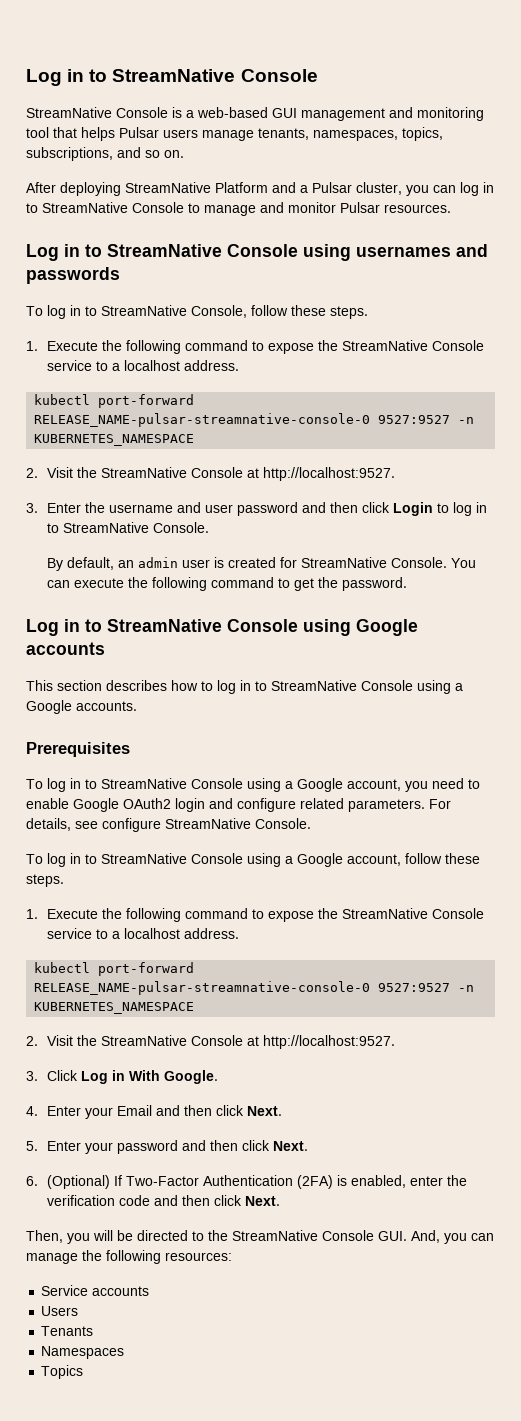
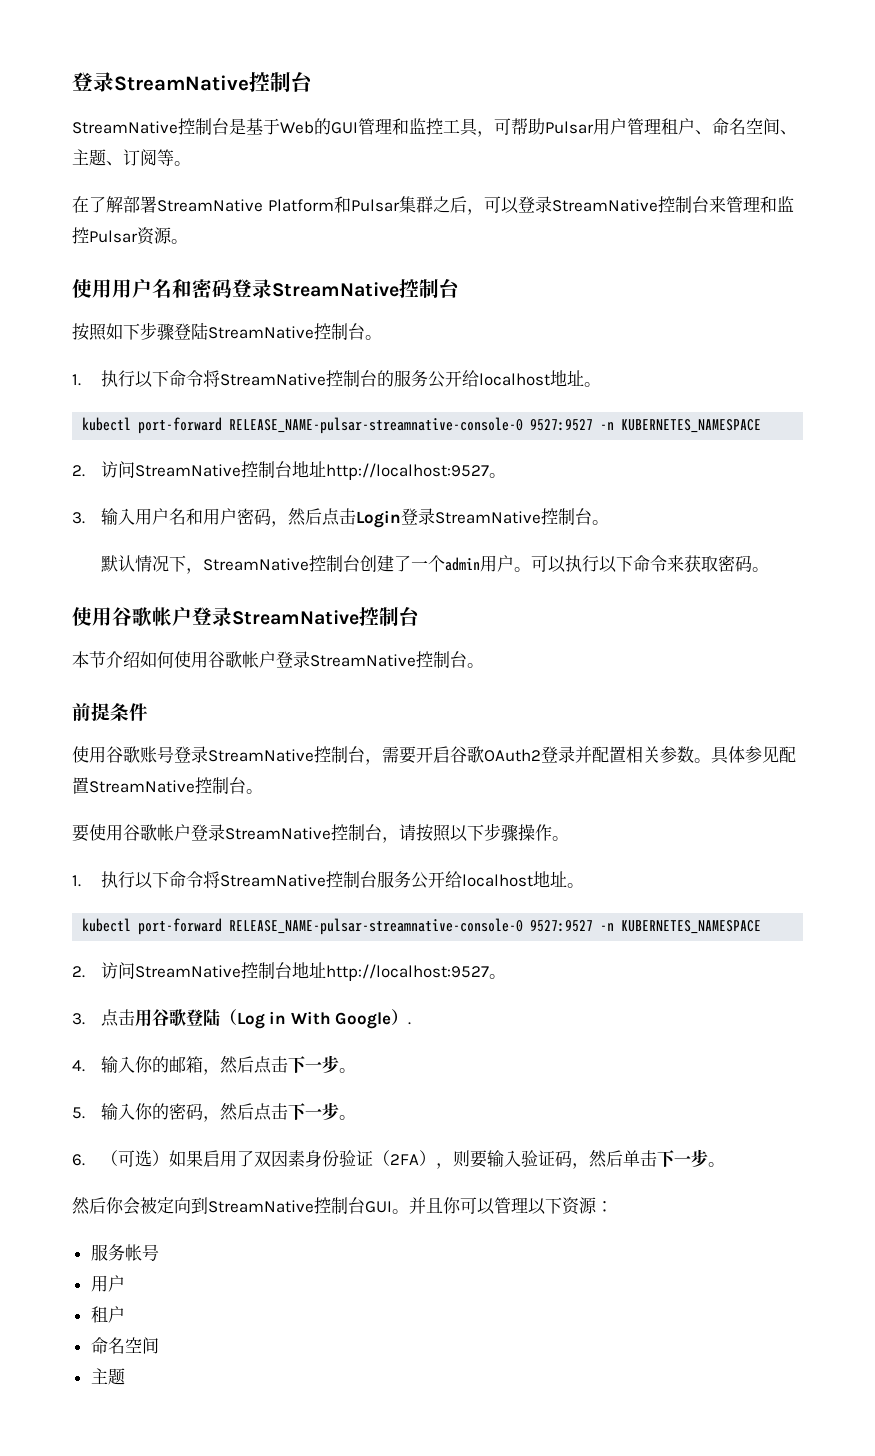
[26,69,318,86] [26,107,484,121] [26,127,443,141] [26,147,184,161] [26,182,494,196] [26,202,451,216] [26,244,488,261] [26,267,120,284] [26,305,368,319] [26,340,484,354] [46,360,239,371] [34,394,195,408] [34,413,475,427] [34,434,195,446] [26,467,395,481] [26,502,487,516] [46,522,209,533] [46,557,476,571] [46,577,407,591] [26,619,418,636] [26,642,105,655] [26,680,463,694] [26,700,137,714] [26,742,130,757] [26,778,480,792] [26,798,451,812] [26,818,311,832] [26,853,480,867] [26,874,64,887] [26,908,484,922] [46,928,239,939] [34,962,195,976] [34,981,475,995] [34,1002,195,1014] [26,1035,395,1049] [26,1070,78,1081] Log in to StreamNative Console // StreamNative Console is a web-based GUI management and monitoring tool that helps Pulsar users manage tenants, namespaces, topics, subscriptions, and so on. // After deploying StreamNative Platform and a Pulsar cluster, you can log in to StreamNative Console to manage and monitor Pulsar resources. // Log in to StreamNative Console using usernames and passwords // To log in to StreamNative Console, follow these steps. // 1. Execute the following command to expose the StreamNative Console service to a localhost address. // kubectl port-forward RELEASE_NAME-pulsar-streamnative-console-0 9527:9527 -n KUBERNETES_NAMESPACE // 2. Visit the StreamNative Console at http://localhost:9527. // 3. Enter the username and user password and then click Login to log in to StreamNative Console. // By default, an admin user is created for StreamNative Console. You can execute the following command to get the password. // Log in to StreamNative Console using Google accounts // This section describes how to log in to StreamNative Console using a Google accounts. // Prerequisites // To log in to StreamNative Console using a Google account, you need to enable Google OAuth2 login and configure related parameters. For details, see configure StreamNative Console. // To log in to StreamNative Console using a Google account, follow these steps. // 1. Execute the following command to expose the StreamNative Console service to a localhost address. // kubectl port-forward RELEASE_NAME-pulsar-streamnative-console-0 9527:9527 -n KUBERNETES_NAMESPACE // 2. Visit the StreamNative Console at http://localhost:9527. // 3. Click -> [72,72,313,92] [72,118,797,137] [72,149,191,166] [72,196,794,215] [72,227,188,245] [72,278,460,298] [72,322,382,341] [72,370,601,388] [82,417,762,434] [72,461,506,480] [72,508,609,528] [100,555,769,574] [72,606,420,626] [72,651,484,668] [72,702,148,721] [72,746,796,765] [72,777,263,794] [72,823,569,843] [72,871,584,889] [82,918,762,935] [72,962,506,981] [72,1009,237,1027] 登录StreamNative控制台 // StreamNative控制台是基于Web的GUI管理和监控工具，可帮助Pulsar用户管理租户、命名空间、主题、订阅等。 // 在了解部署StreamNative Platform和Pulsar集群之后，可以登录StreamNative控制台来管理和监控Pulsar资源。 // 使用用户名和密码登录StreamNative控制台 // 按照如下步骤登陆StreamNative控制台。 // 1.执行以下命令将StreamNative控制台的服务公开给localhost地址。 // kubectl port-forward RELEASE_NAME-pulsar-streamnative-console-0 9527:9527 -n KUBERNETES_NAMESPACE // 2.访问StreamNative控制台地址http://localhost:9527。 // 3.输入用户名和用户密码，然后点击Login登录StreamNative控制台。 // 默认情况下，StreamNative控制台创建了一个admin用户。可以执行以下命令来获取密码。 // 使用谷歌帐户登录StreamNative控制台 // 本节介绍如何使用谷歌帐户登录StreamNative控制台。 // 前提条件 // 使用谷歌账号登录StreamNative控制台，需要开启谷歌OAuth2登录并配置相关参数。具体参见配置StreamNative控制台。 // 要使用谷歌帐户登录StreamNative控制台，请按照以下步骤操作。 // 1.执行以下命令将StreamNative控制台服务公开给localhost地址。 // kubectl port-forward RELEASE_NAME-pulsar-streamnative-console-0 9527:9527 -n KUBERNETES_NAMESPACE // 2.访问StreamNative控制台地址http://localhost:9527。 // 3.点击用谷歌登陆（
[163,1070,218,1084] Google. -> [335,1009,412,1029] Google）.
[46,1105,282,1119] [26,1140,308,1154] [26,1175,467,1189] [46,1195,280,1206] [26,1230,494,1244] [26,1250,232,1264] [41,1285,150,1296] [41,1306,79,1316] [41,1326,94,1336] [41,1346,125,1359] [41,1365,84,1379] Enter your Email and then click Next. // 5. Enter your password and then click Next. // 6. (Optional) If Two-Factor Authentication (2FA) is enabled, enter the verification code and then click Next. // Then, you will be directed to the StreamNative Console GUI. And, you can manage the following resources: // Service accounts // Users // Tenants // Namespaces // Topics -> [100,1055,356,1075] [72,1102,356,1122] [72,1149,725,1169] [72,1197,613,1215] [90,1244,159,1261] [90,1275,125,1292] [90,1306,125,1323] [90,1337,159,1354] [90,1368,125,1385] 输入你的邮箱，然后点击下一步。 // 5.输入你的密码，然后点击下一步。 // 6.（可选）如果启用了双因素身份验证（2FA），则要输入验证码，然后单击下一步。 // 然后你会被定向到StreamNative控制台GUI。并且你可以管理以下资源： // 服务帐号 // 用户 // 租户 // 命名空间 // 主题

